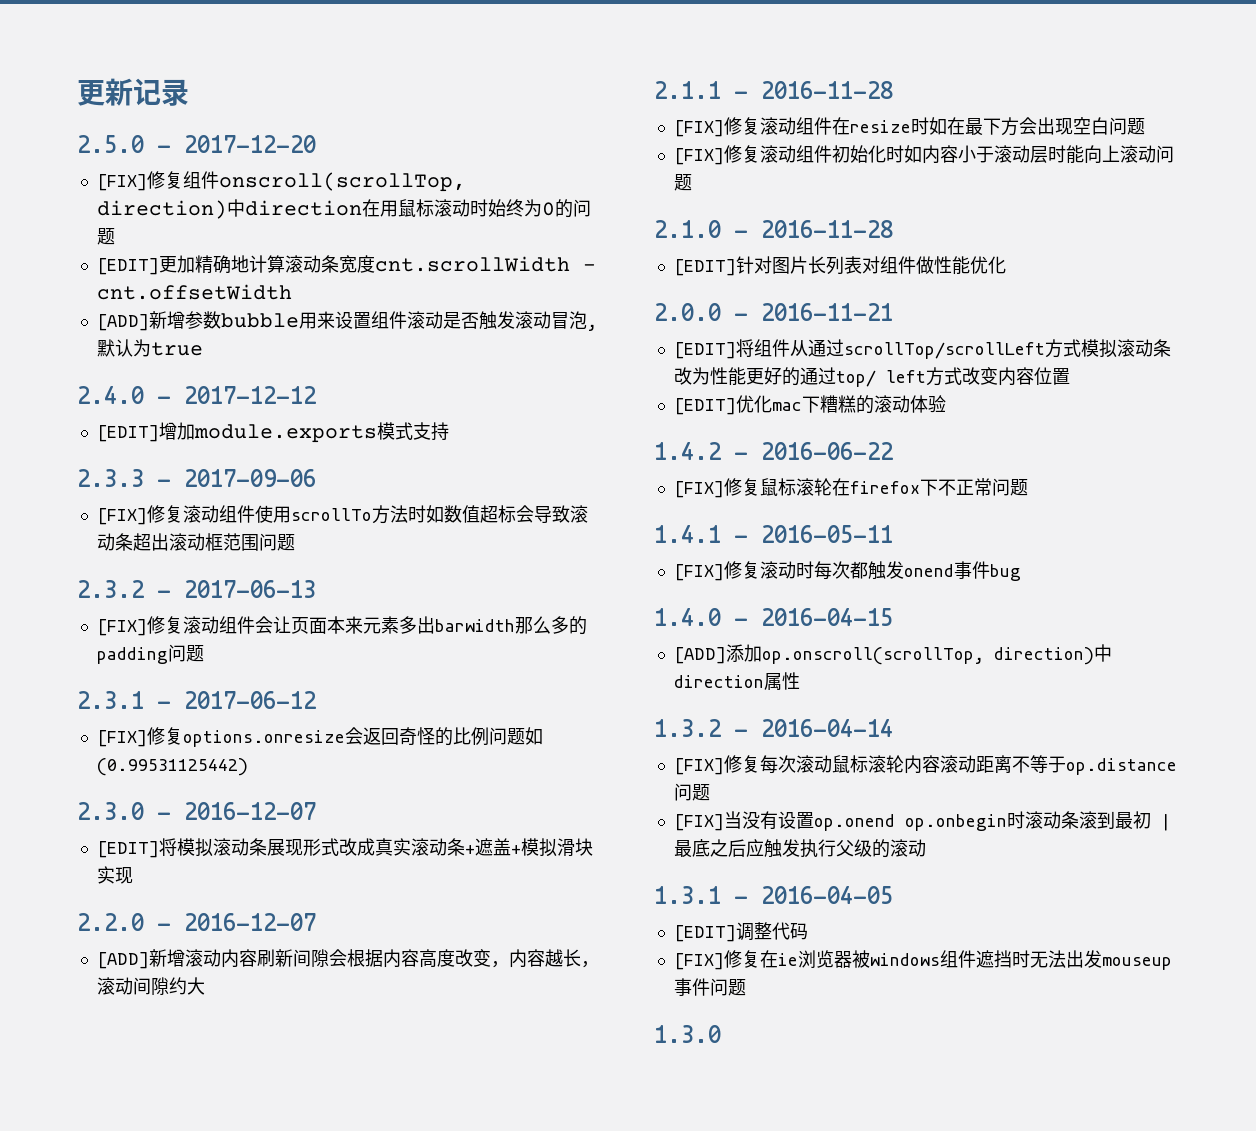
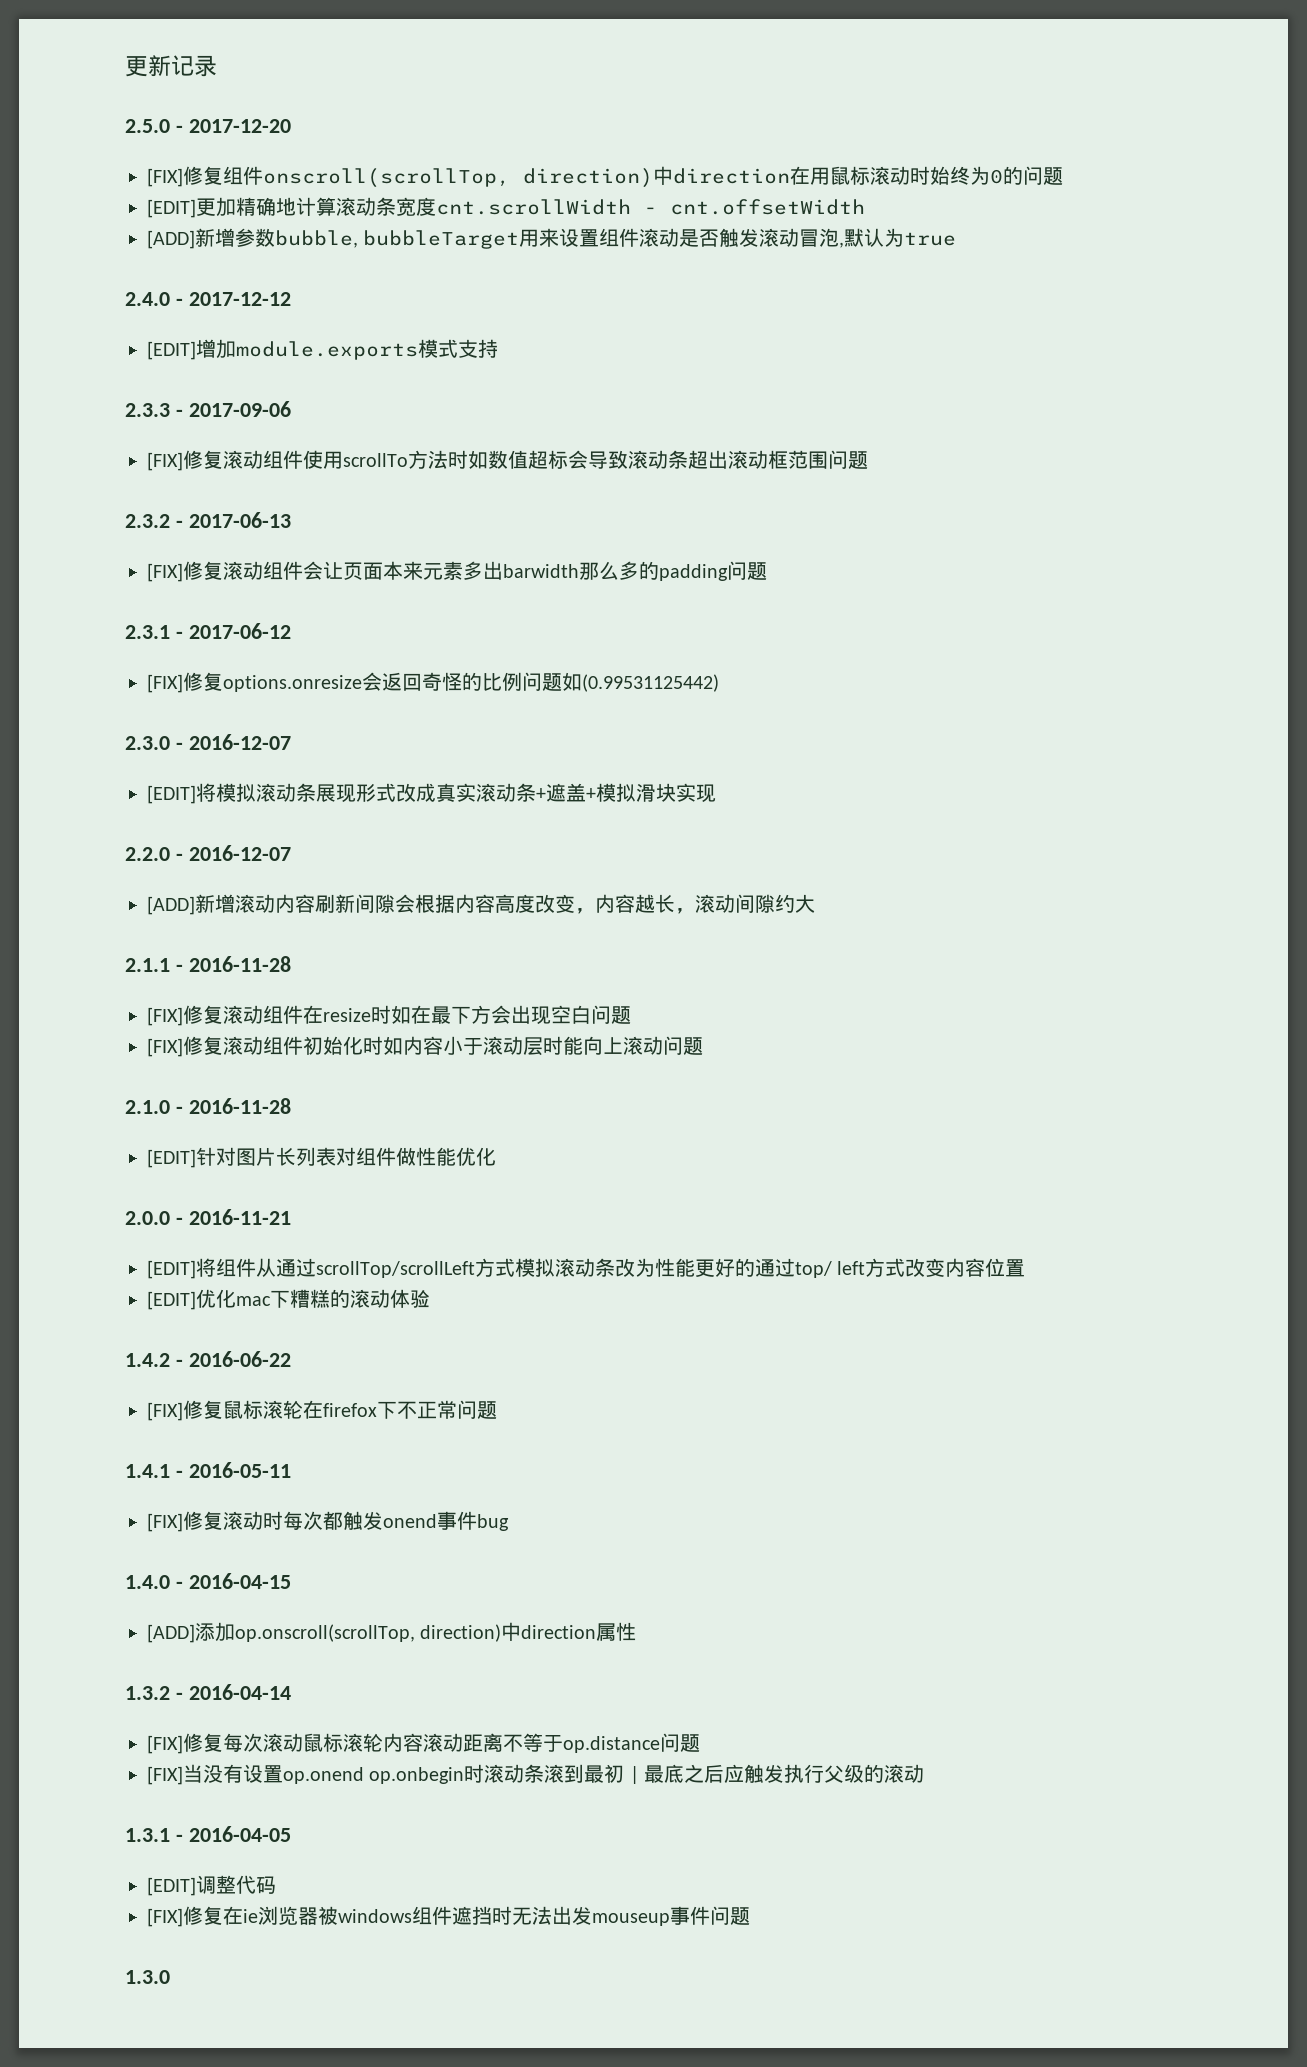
[220,313,299,328] bubble -> [275,230,520,249] bubble, bubbleTarget

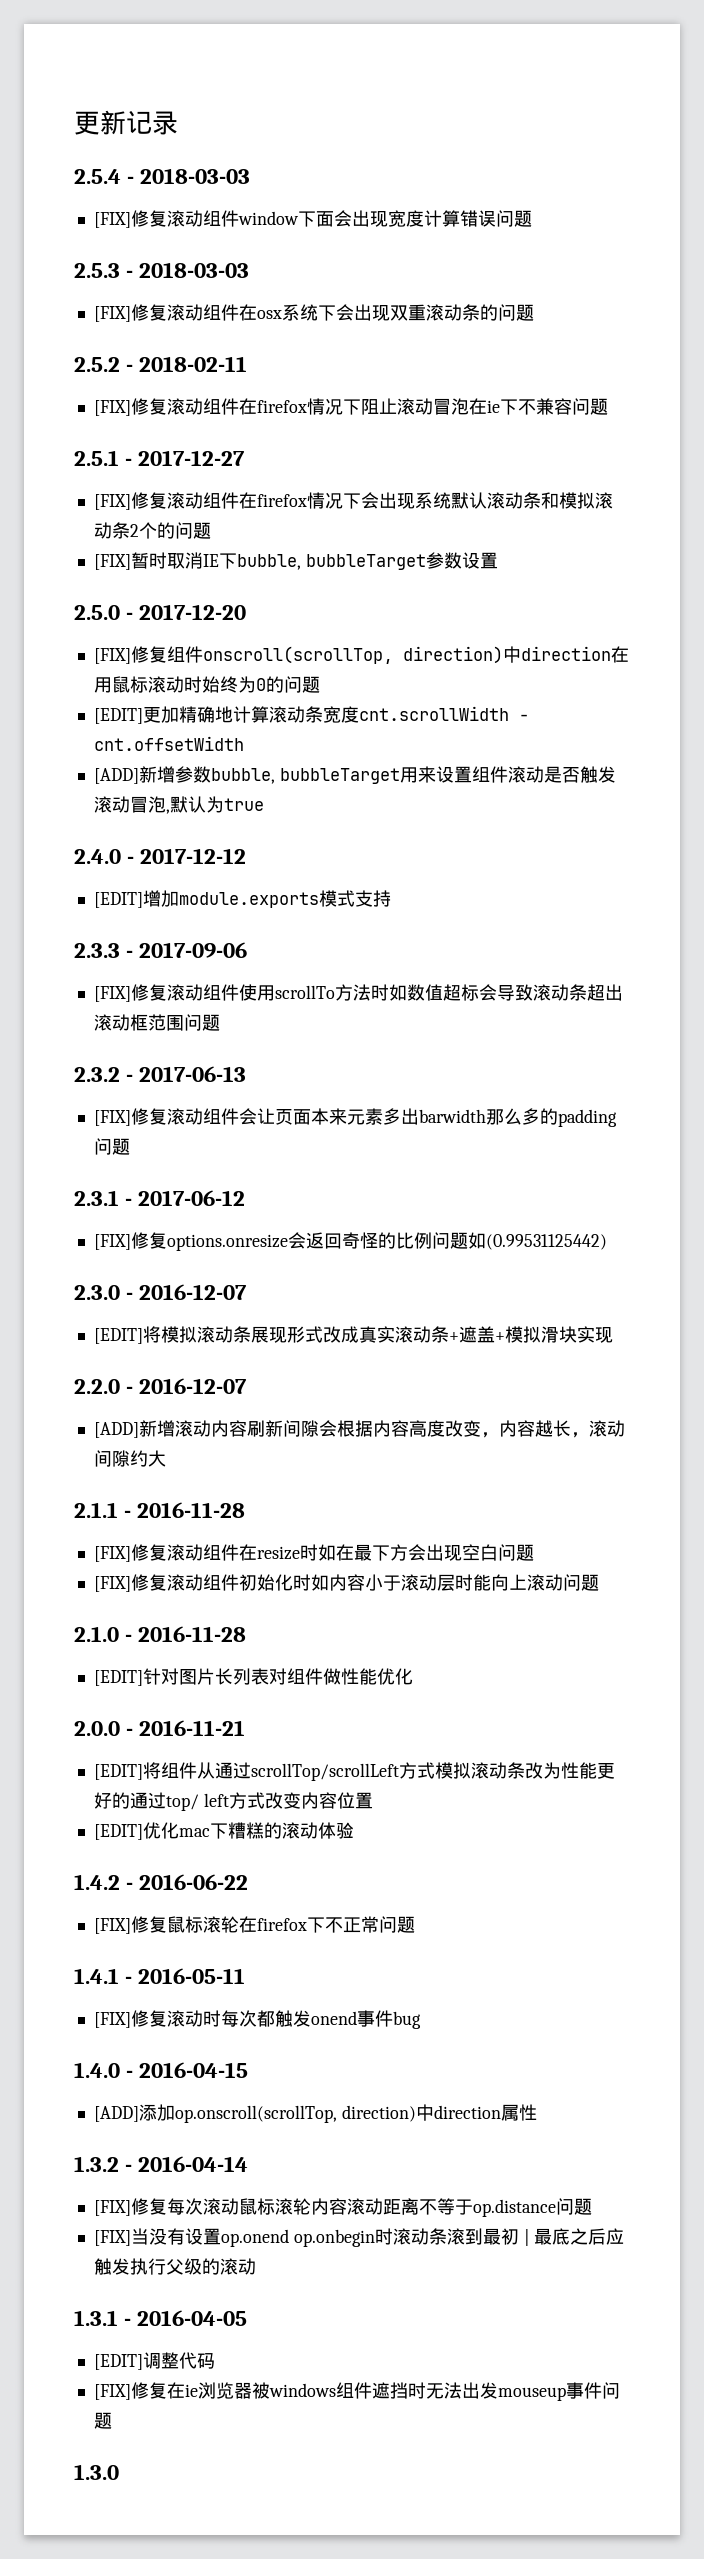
(217, 66) none -> [74,168,251,184] [93,210,532,228] [74,262,250,278] [93,304,534,322] [74,356,248,372] [93,398,608,416] [74,450,246,466] [93,492,613,510] [93,522,211,539] [93,552,498,570] // 2.5.4 - 2018-03-03 // [FIX]修复滚动组件window下面会出现宽度计算错误问题 // 2.5.3 - 2018-03-03 // [FIX]修复滚动组件在osx系统下会出现双重滚动条的问题 // 2.5.2 - 2018-02-11 // [FIX]修复滚动组件在firefox情况下阻止滚动冒泡在ie下不兼容问题 // 2.5.1 - 2017-12-27 // [FIX]修复滚动组件在firefox情况下会出现系统默认滚动条和模拟滚动条2个的问题 // [FIX]暂时取消IE下bubble, bubbleTarget参数设置

